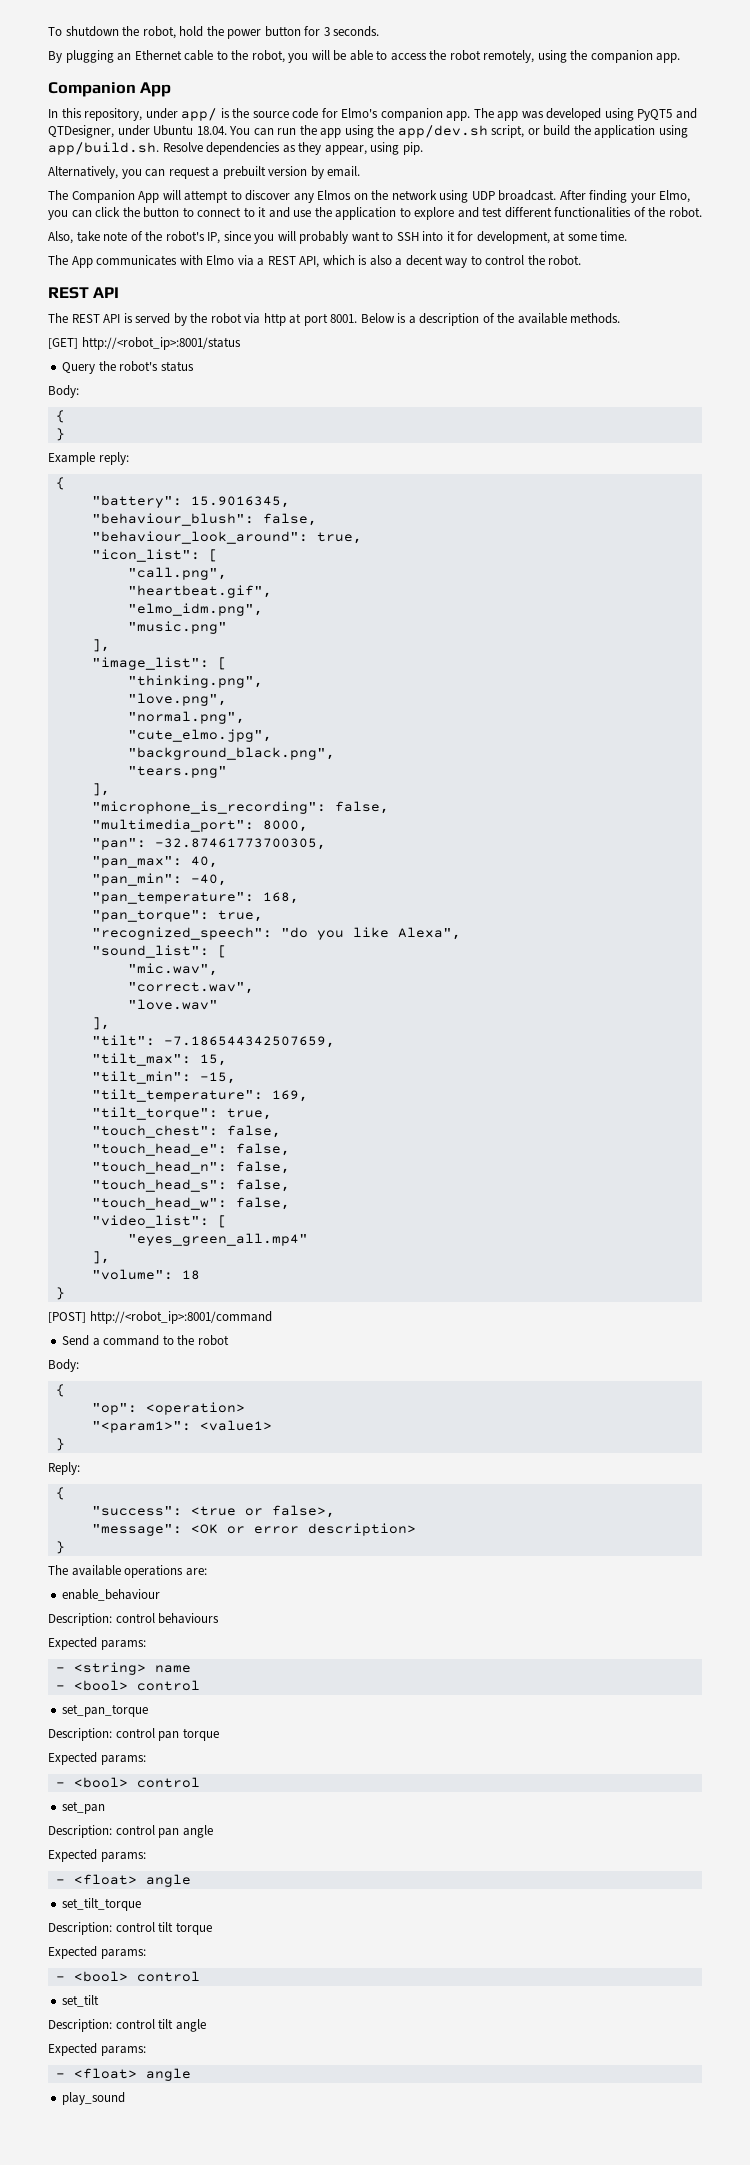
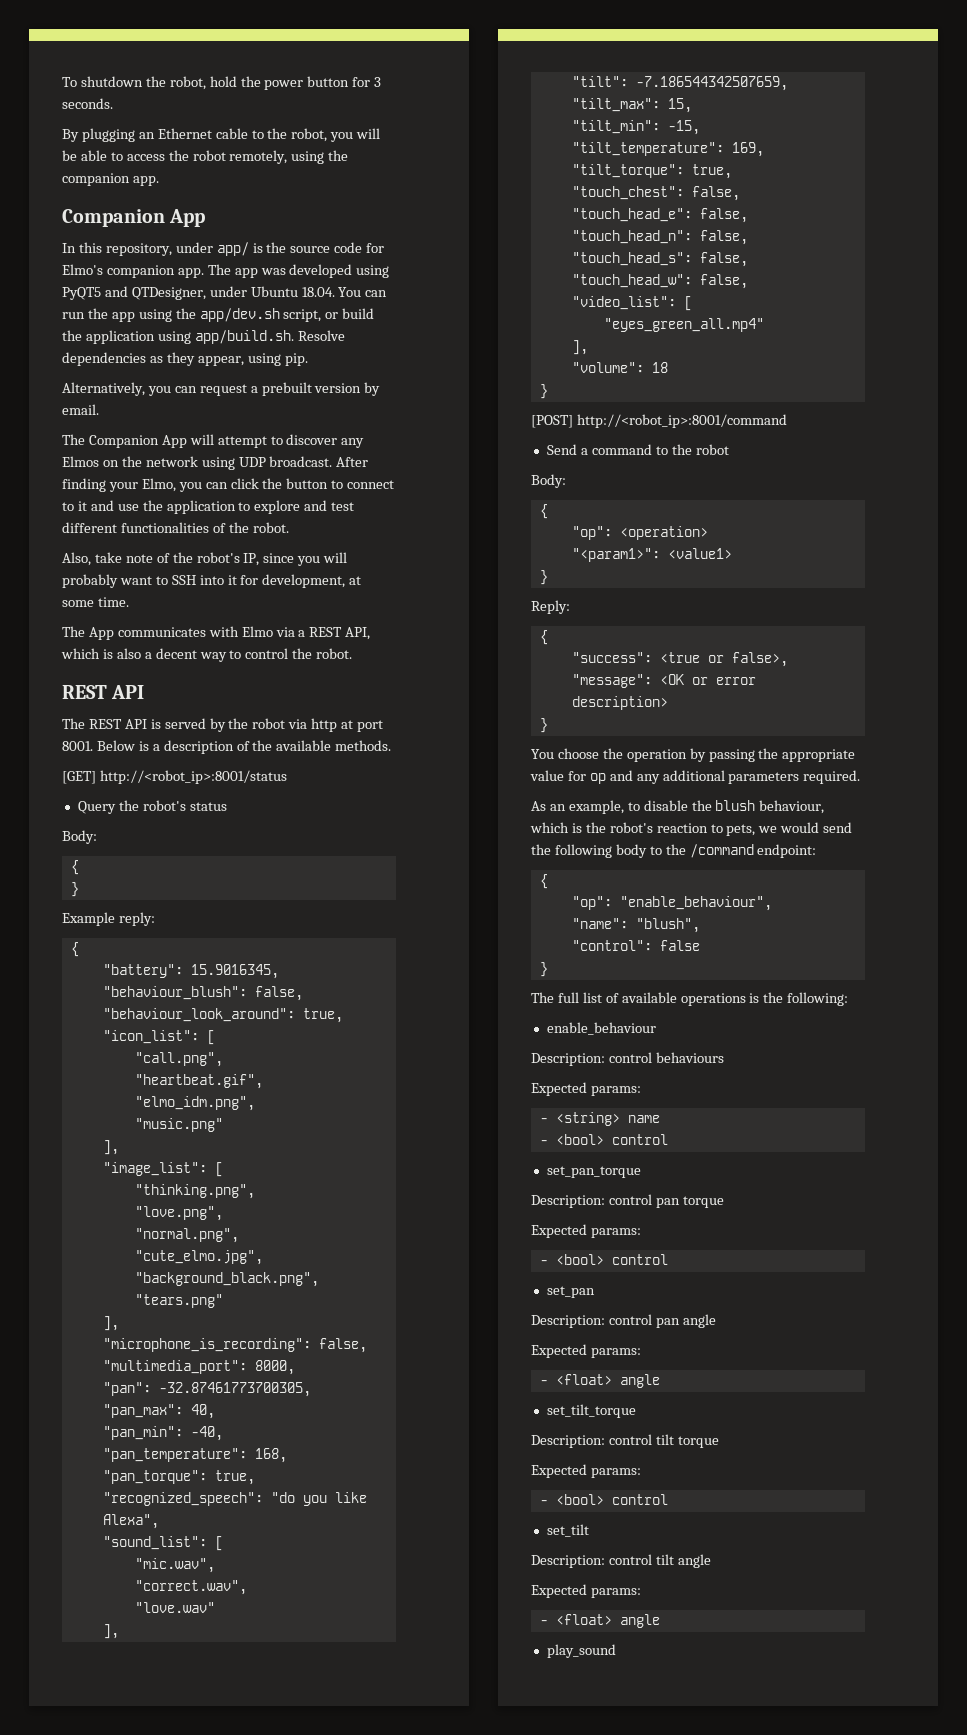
[48,1565,207,1578] The available operations are: -> [531,748,856,762] [530,770,861,784] [531,800,825,814] [530,822,853,836] [531,844,817,858] [539,874,548,889] [571,896,772,911] [571,918,700,933] [571,940,700,951] [539,962,548,977] [531,992,849,1006] You choose the operation by passing the appropriate value for op and any additional parameters required. // As an example, to disable the blush behaviour, which is the robot's reaction to pets, we would send the following body to the /command endpoint: // { // "op": "enable_behaviour", // "name": "blush", // "control": false // } // The full list of available operations is the following:

